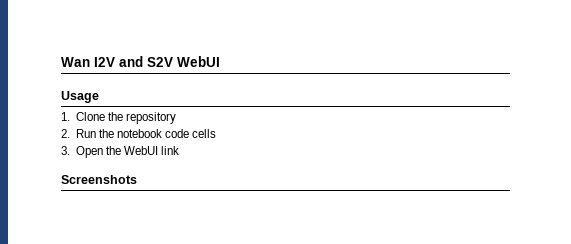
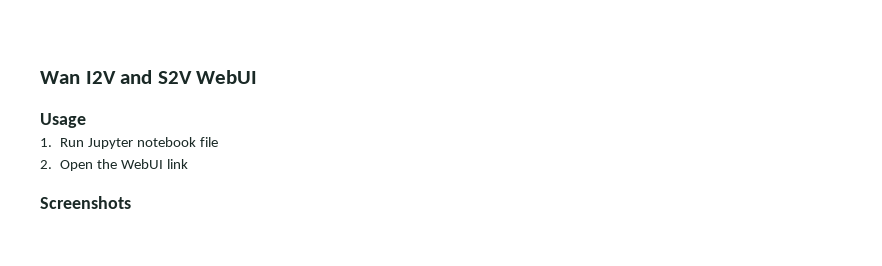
[75,112,176,124] [61,129,217,138] [61,146,70,155] Clone the repository // 2. Run the notebook code cells // 3. -> [59,137,218,149] [40,160,52,169] Run Jupyter notebook file // 2.

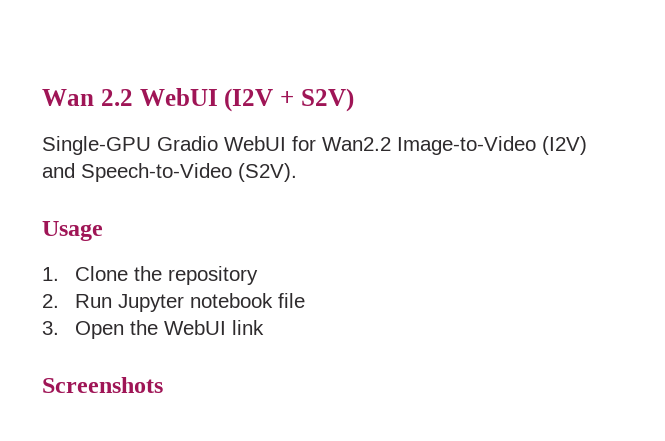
[85,70,258,84] [40,113,86,128] [40,138,52,147] I2V and S2V WebUI // Usage // 1. -> [100,88,354,112] [42,136,587,155] [42,163,297,182] [42,221,103,241] [42,266,258,285] [42,294,59,308] 2.2 WebUI (I2V + S2V) // Single-GPU Gradio WebUI for Wan2.2 Image-to-Video (I2V) and Speech-to-Video (S2V). // Usage // 1. Clone the repository // 2.
[40,160,52,169] 2. -> [42,321,59,335] 3.

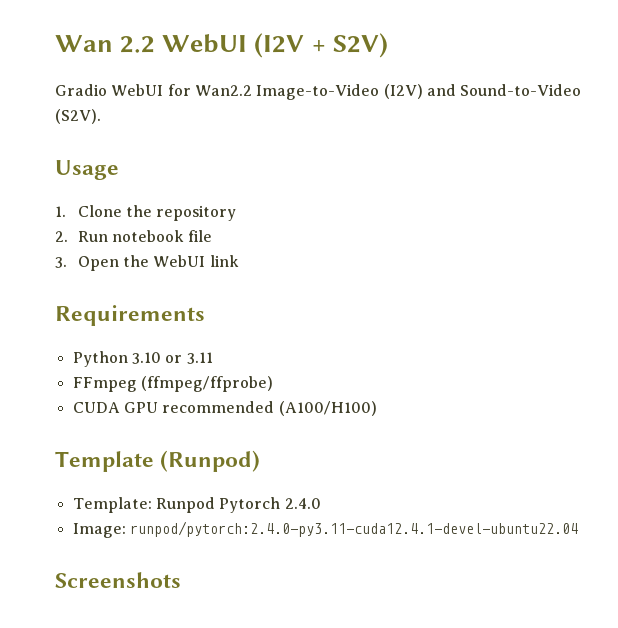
[42,136,151,155] Single-GPU -> (388, 45) none
[81,163,232,182] Speech-to-Video -> [460,84,582,96] Sound-to-Video
[117,294,184,312] Jupyter -> (108, 236) none
(264, 327) none -> [55,305,205,326] [72,351,213,367] [72,376,273,392] [72,401,377,416] [55,450,261,472] [72,497,321,513] [72,521,578,538] // Requirements // Python 3.10 or 3.11 // FFmpeg (ffmpeg/ffprobe) // CUDA GPU recommended (A100/H100) // Template (Runpod) // Template: Runpod Pytorch 2.4.0 // Image: runpod/pytorch:2.4.0-py3.11-cuda12.4.1-devel-ubuntu22.04

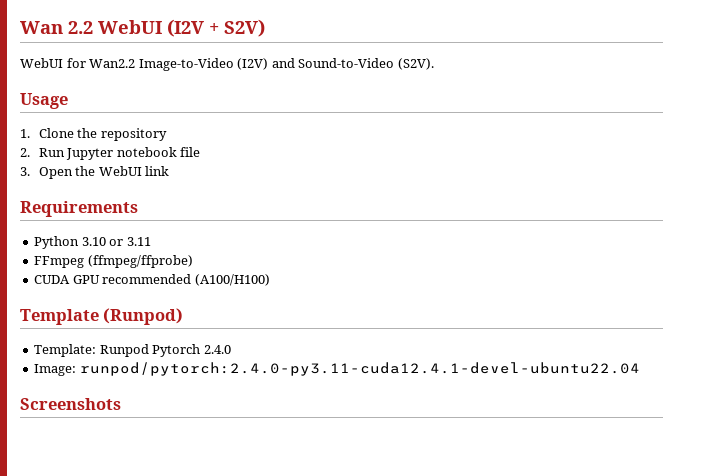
[55,84,107,96] Gradio -> (265, 28) none
(108, 236) none -> [66,148,114,160] Jupyter

